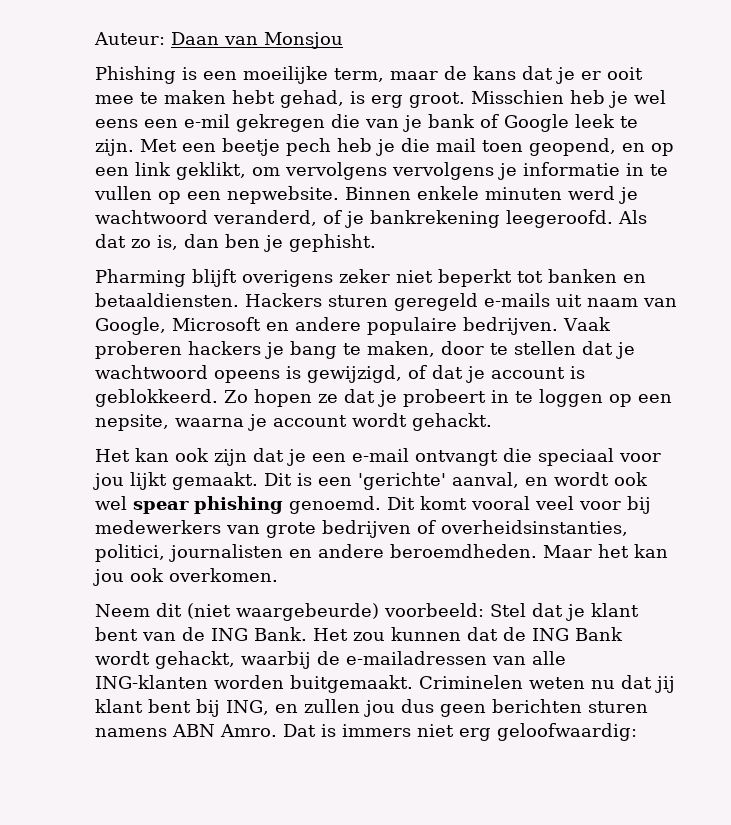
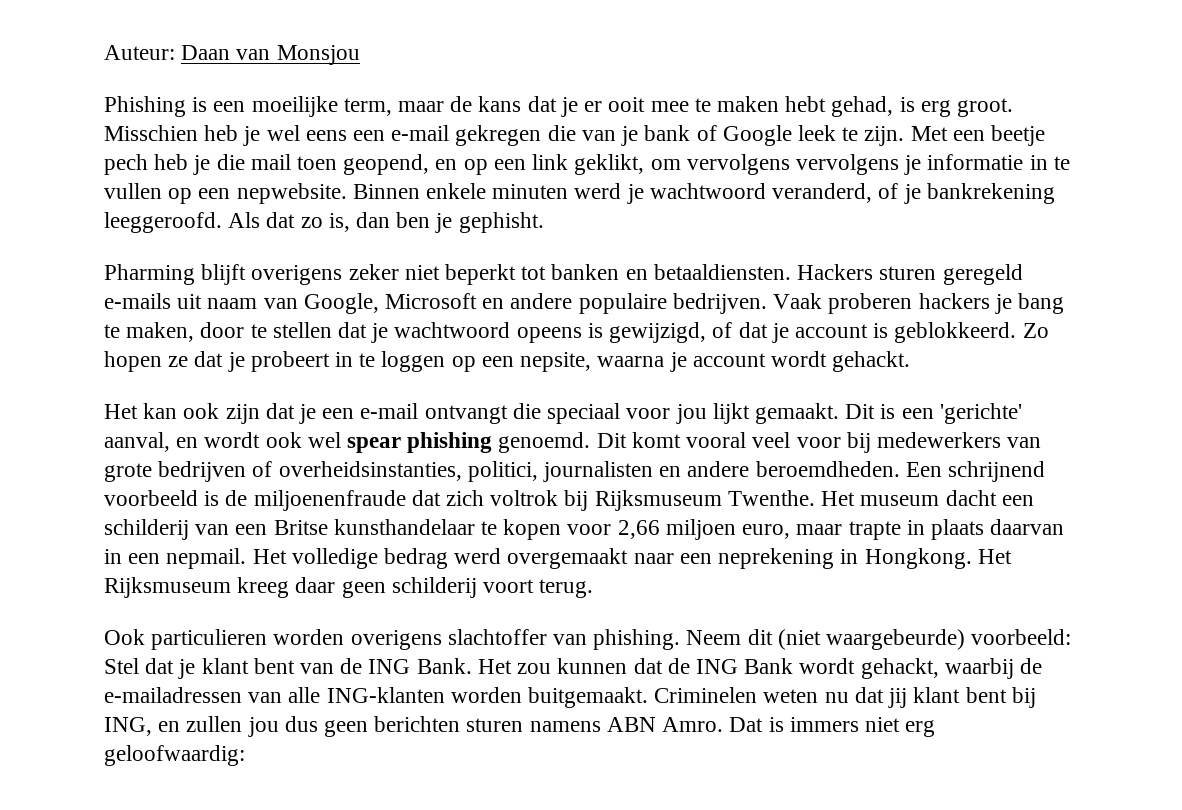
[184,114,230,128] e-mil -> [391,125,450,141] e-mail
[506,210,613,228] leegeroofd. -> [104,212,222,233] leeggeroofd.
[543,544,668,558] [93,568,278,586] Maar het kan jou ook overkomen. // -> [905,461,1046,482] [104,490,1034,511] [104,519,1065,540] [104,548,1012,569] [104,577,594,598] [104,629,681,650] Een schrijnend voorbeeld is de miljoenenfraude dat zich voltrok bij Rijksmuseum Twenthe. Het museum dacht een schilderij van een Britse kunsthandelaar te kopen voor 2,66 miljoen euro, maar trapte in plaats daarvan in een nepmail. Het volledige bedrag werd overgemaakt naar een neprekening in Hongkong. Het Rijksmuseum kreeg daar geen schilderij voort terug. // Ook particulieren worden overigens slachtoffer van phishing.

